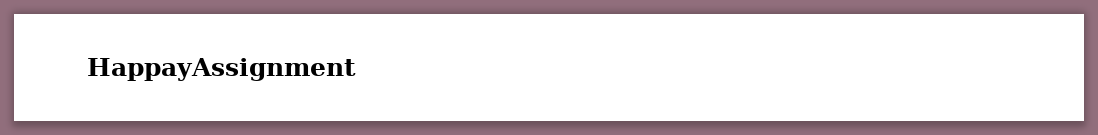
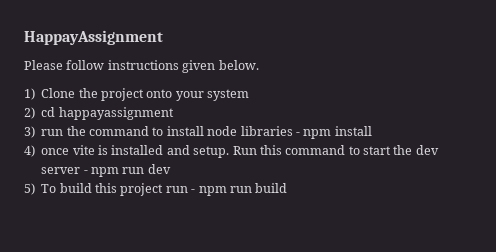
(356, 69) none -> [24,60,259,73] [24,88,250,101] [24,107,174,120] [24,126,372,139] [24,145,439,158] [41,164,171,177] [24,183,288,196] // Please follow instructions given below. // 1) Clone the project onto your system // 2) cd happayassignment // 3) run the command to install node libraries - npm install // 4) once vite is installed and setup. Run this command to start the dev server - npm run dev // 5) To build this project run - npm run build

